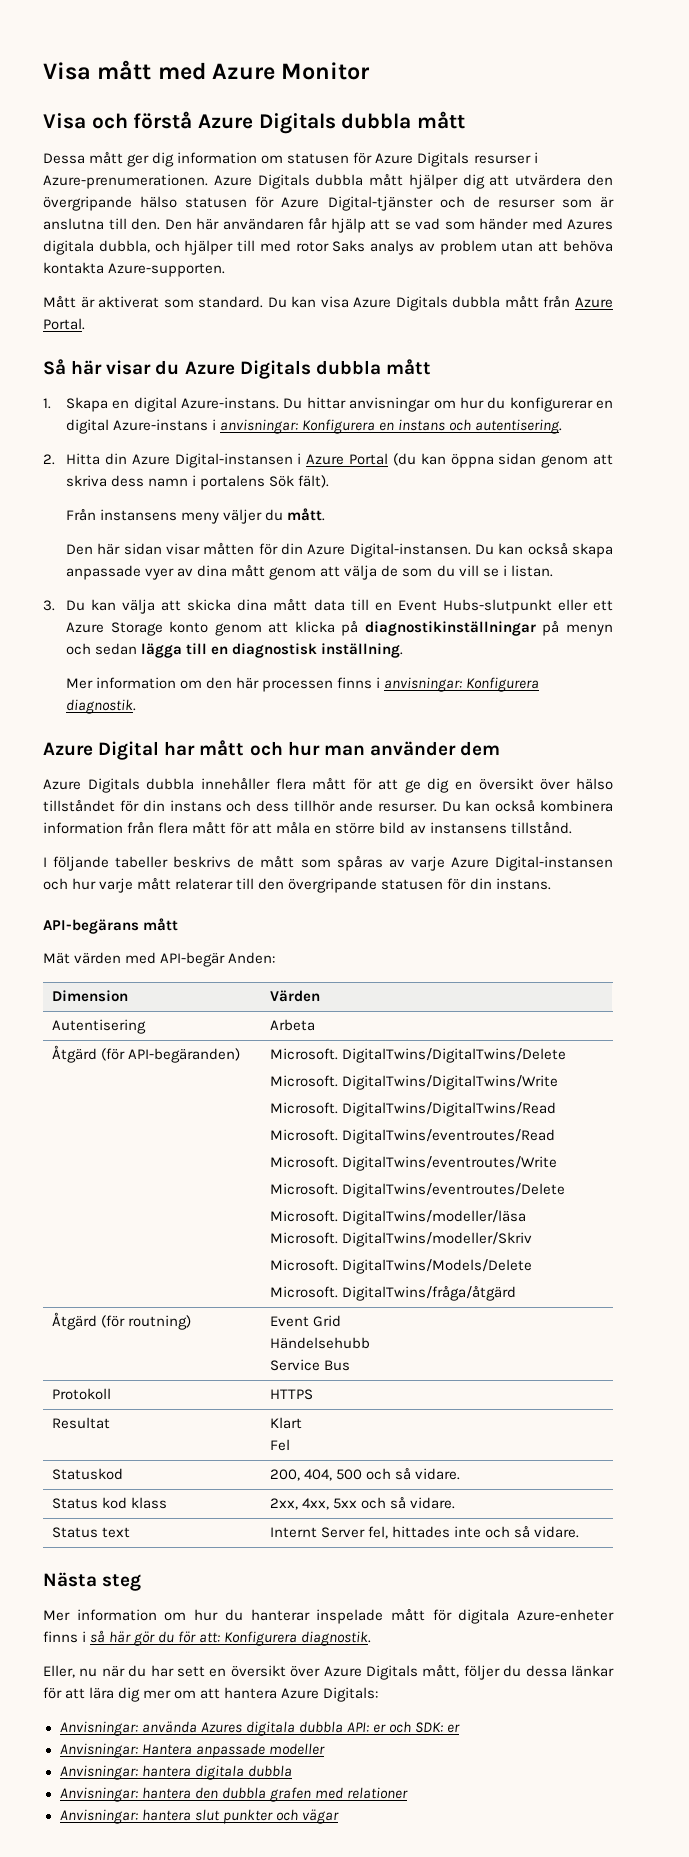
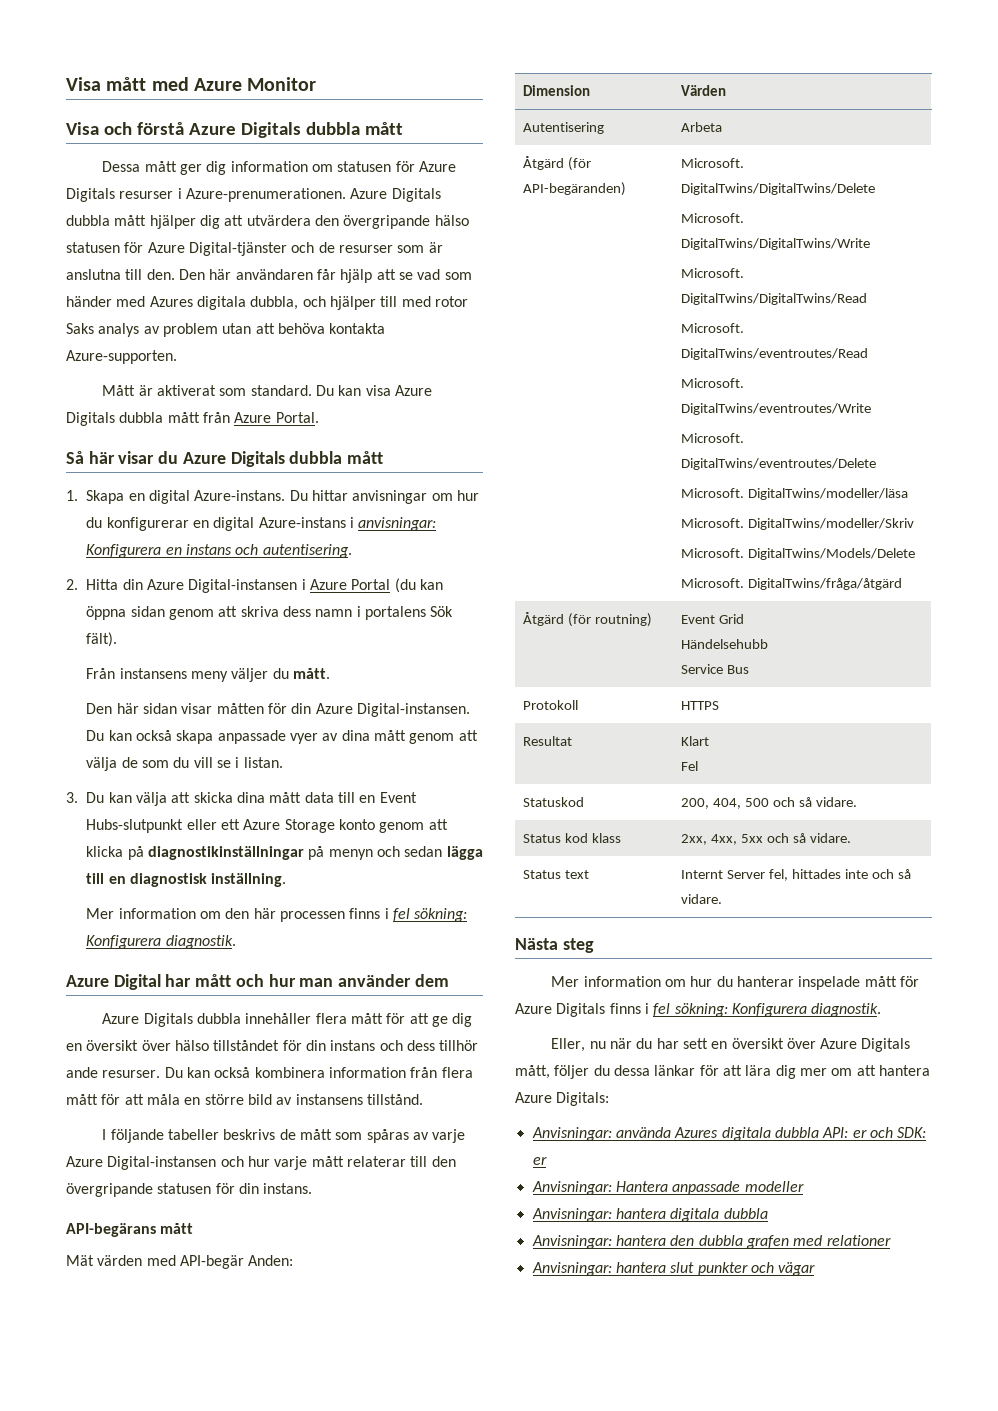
[384,677,463,692] anvisningar: -> [393,908,468,922] fel sökning:
[458,1609,614,1624] [43,1630,221,1646] digitala Azure-enheter finns i så här gör du för att: -> [515,1003,728,1017] Azure Digitals finns i fel sökning:

